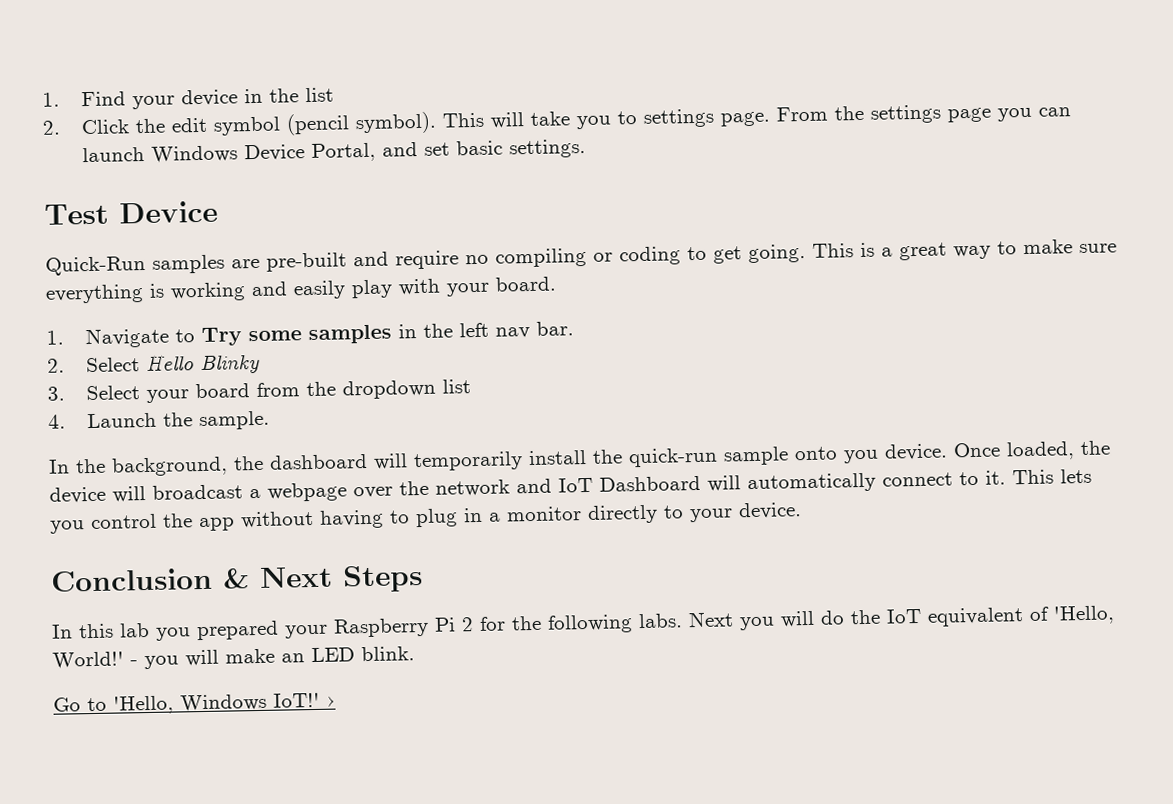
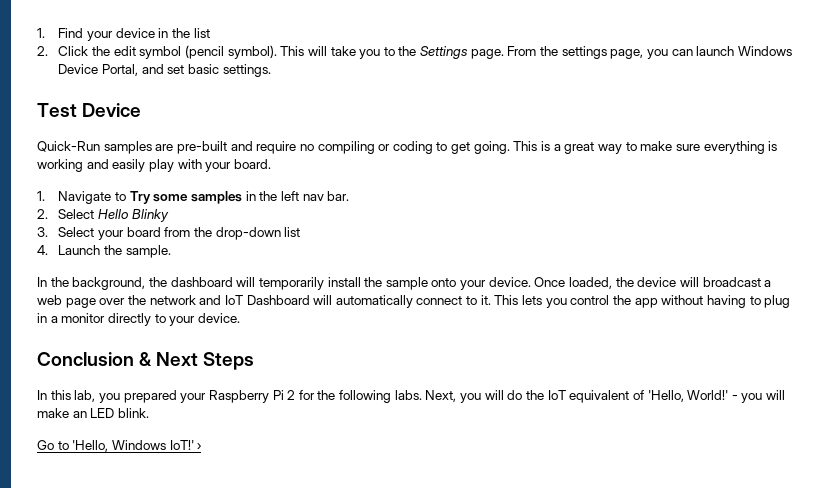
[642,108,715,128] settings -> [398,46,469,59] the Settings
[946,107,991,123] page -> [610,49,644,59] page,
[341,379,436,400] dropdown -> [215,227,281,240] drop-down
[628,447,718,468] quick-run -> (383, 282) none
[843,449,879,464] you -> [460,280,487,290] your
[267,482,347,502] webpage -> [37,295,96,308] web page
[119,622,150,638] lab -> [74,390,96,402] lab,
[688,611,734,628] Next -> [425,390,457,402] Next,

